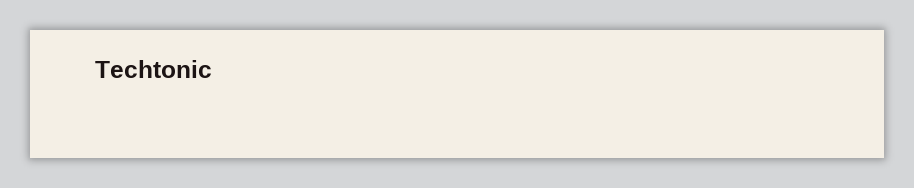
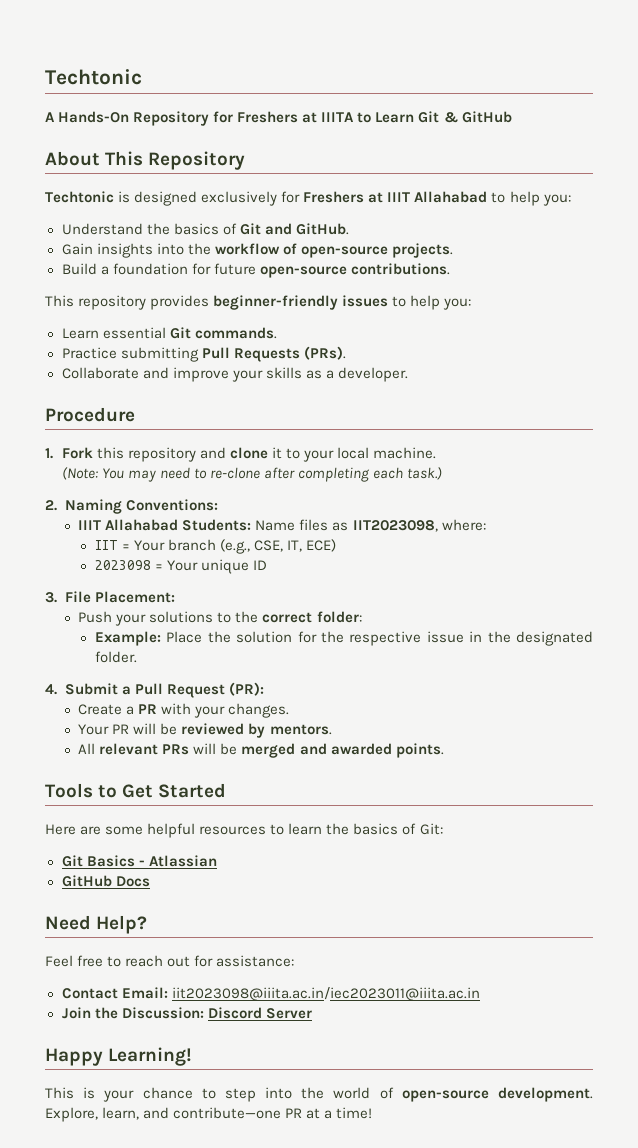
[95,60,212,78] Techtonic -> [45,69,142,85] [45,111,512,126] [45,151,246,170] [45,191,571,206] [61,223,349,235] [61,243,453,258] [61,263,450,278] [45,295,472,310] [61,327,277,339] [61,346,346,362] [61,367,408,382] [45,407,135,422] [45,447,437,462] [61,467,443,482] [45,499,218,514] [78,519,486,532] [94,539,337,554] [94,559,268,574] [45,591,175,603] [78,611,362,626] [94,631,594,646] [94,651,137,663] [45,682,264,698] [78,703,290,718] [78,723,332,738] [78,743,444,758] [45,783,227,798] [45,823,443,838] [61,855,217,867] [61,875,150,887] [45,915,148,934] [45,955,295,967] [61,987,480,1001] [61,1007,312,1019] [45,1047,193,1066] [45,1087,593,1102] [45,1107,373,1122] Techtonic // A Hands-On Repository for Freshers at IIITA to Learn Git & GitHub // About This Repository // Techtonic is designed exclusively for Freshers at IIIT Allahabad to help you: // Understand the basics of Git and GitHub. // Gain insights into the workflow of open-source projects. // Build a foundation for future open-source contributions. // This repository provides beginner-friendly issues to help you: // Learn essential Git commands. // Practice submitting Pull Requests (PRs). // Collaborate and improve your skills as a developer. // Procedure // 1. Fork this repository and clone it to your local machine. // (Note: You may need to re-clone after completing each task.) // 2. Naming Conventions: // IIIT Allahabad Students: Name files as IIT2023098, where: // IIT = Your branch (e.g., CSE, IT, ECE) // 2023098 = Your unique ID // 3. File Placement: // Push your solutions to the correct folder: // Example: Place the solution for the respective issue in the designated folder. // 4. Submit a Pull Request (PR): // Create a PR with your changes. // Your PR will be reviewed by mentors. // All relevant PRs will be merged and awarded points. // Tools to Get Started // Here are some helpful resources to learn the basics of Git: // Git Basics - Atlassian // GitHub Docs // Need Help? // Feel free to reach out for assistance: // Contact Email: iit2023098@iiita.ac.in/iec2023011@iiita.ac.in // Join the Discussion: Discord Server // Happy Learning! // This is your chance to step into the world of open-source development. Explore, learn, and contribute—one PR at a time!

